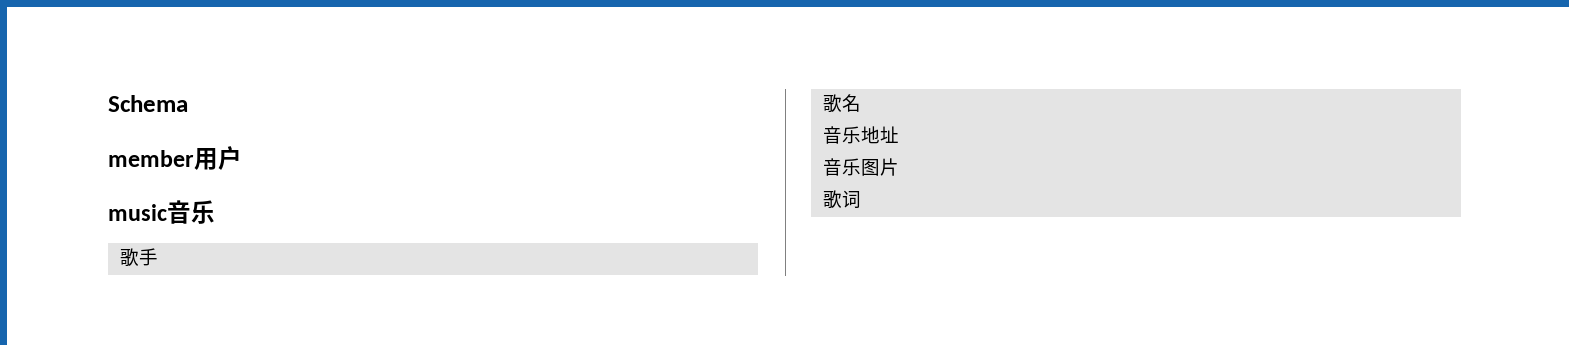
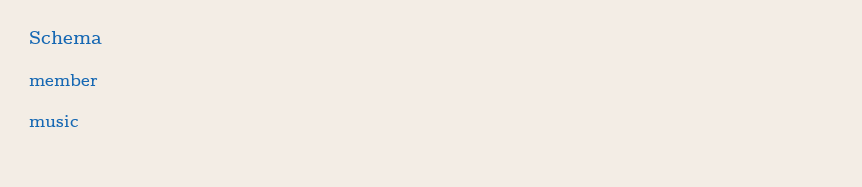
[194,146,242,170] 用户 -> (98, 80) none
[167,200,215,224] [120,248,158,267] [823,94,861,113] [823,126,899,144] [823,158,899,176] [823,190,861,209] 音乐 // 歌手 // 歌名 // 音乐地址 // 音乐图片 // 歌词 -> (79, 121) none

